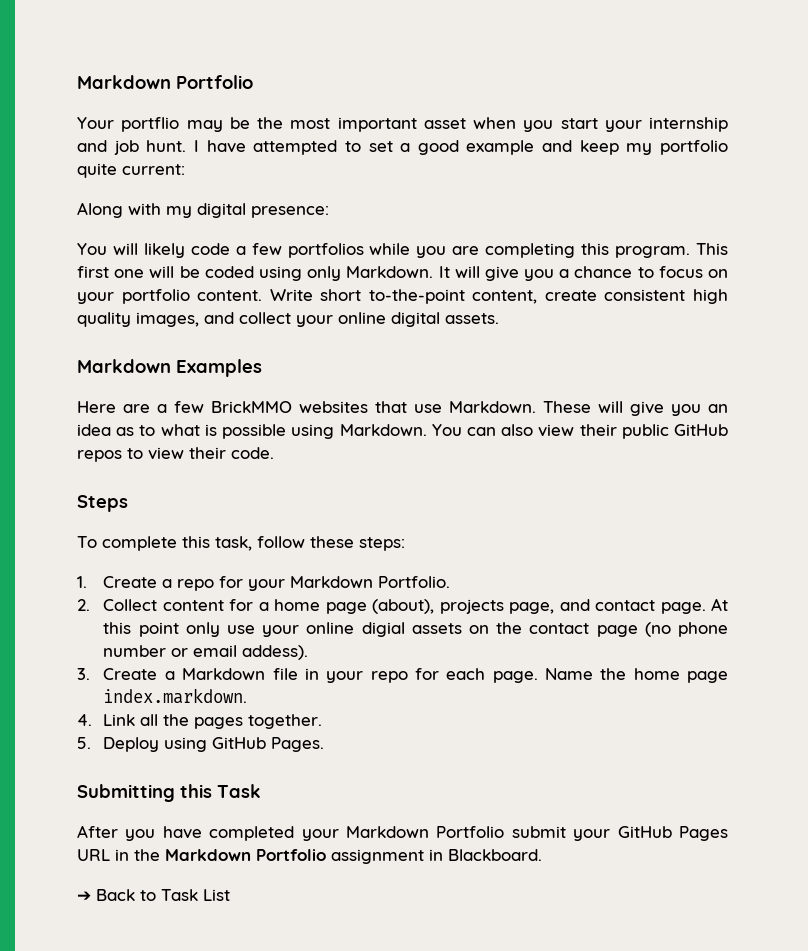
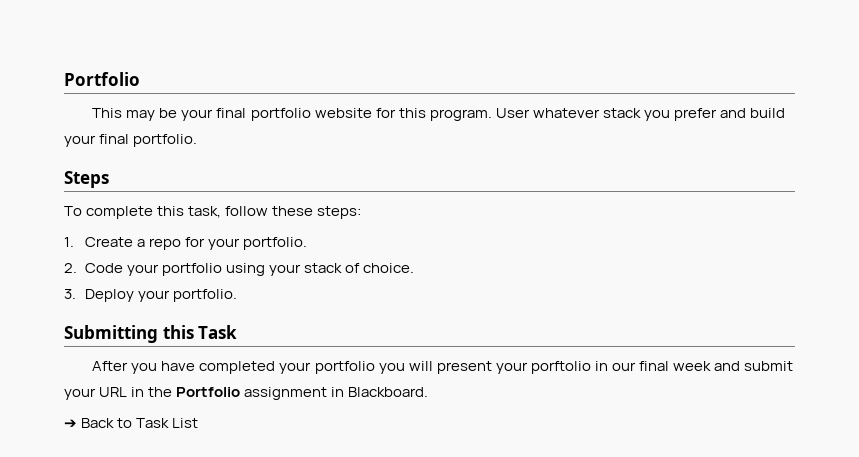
[77,75,171,89] Markdown -> (64, 79) none
[77,117,728,132] [77,140,728,155] [77,163,185,178] [77,202,329,218] [77,243,728,258] [77,266,728,281] [77,289,728,304] [77,312,499,327] [77,359,262,377] [77,401,728,416] [77,424,728,439] [77,447,274,462] Your portflio may be the most important asset when you start your internship and job hunt. I have attempted to set a good example and keep my portfolio quite current: // Along with my digital presence: // You will likely code a few portfolios while you are completing this program. This first one will be coded using only Markdown. It will give you a chance to focus on your portfolio content. Write short to-the-point content, create consistent high quality images, and collect your online digital assets. // Markdown Examples // Here are a few BrickMMO websites that use Markdown. These will give you an idea as to what is possible using Markdown. You can also view their public GitHub repos to view their code. -> [92,108,786,121] [64,134,198,147] This may be your final portfolio website for this program. User whatever stack you prefer and build your final portfolio.
[290,576,451,588] Markdown Portfolio. -> [243,237,308,250] portfolio.
[103,598,728,614] [103,622,728,637] [103,645,309,660] [77,668,728,683] [103,688,248,704] [77,714,323,729] [77,737,325,752] Collect content for a home page (about), projects page, and contact page. At this point only use your online digial assets on the contact page (no phone number or email addess). // 3. Create a Markdown file in your repo for each page. Name the home page index.markdown. // 4. Link all the pages together. // 5. Deploy using GitHub Pages. -> [84,263,415,276] [64,289,238,302] Code your portfolio using your stack of choice. // 3. Deploy your portfolio.
[346,826,728,841] Markdown Portfolio submit your GitHub Pages -> [314,361,794,374] [64,388,96,400] portfolio you will present your porftolio in our final week and submit your
[165,849,251,861] Markdown -> (173, 392) none

